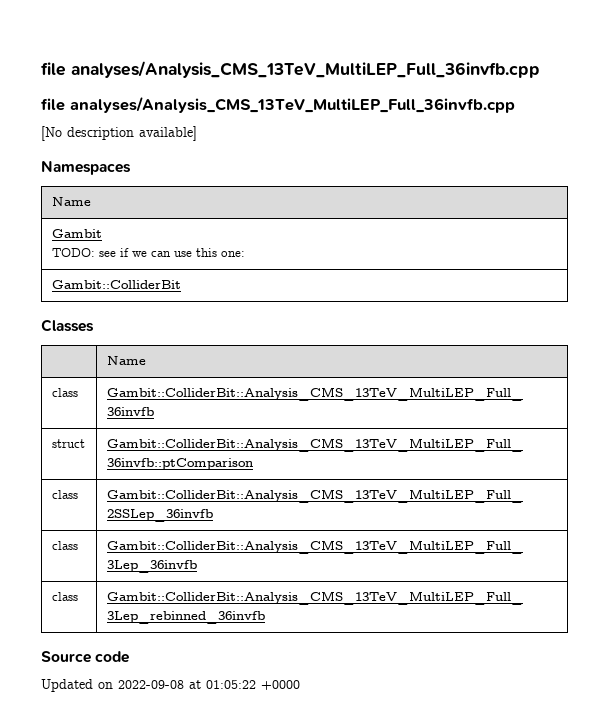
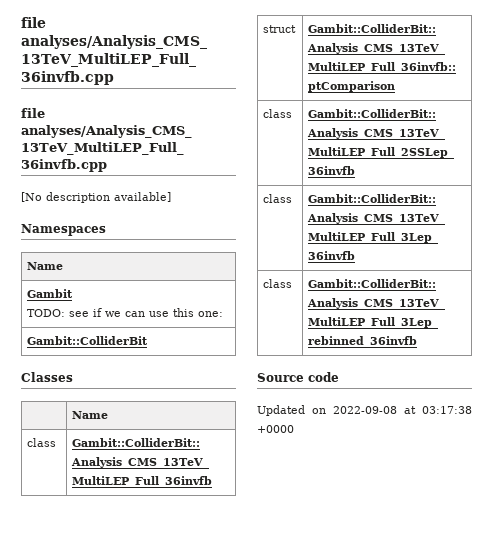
[206,680,256,689] 01:05:22 -> [422,406,472,414] 03:17:38

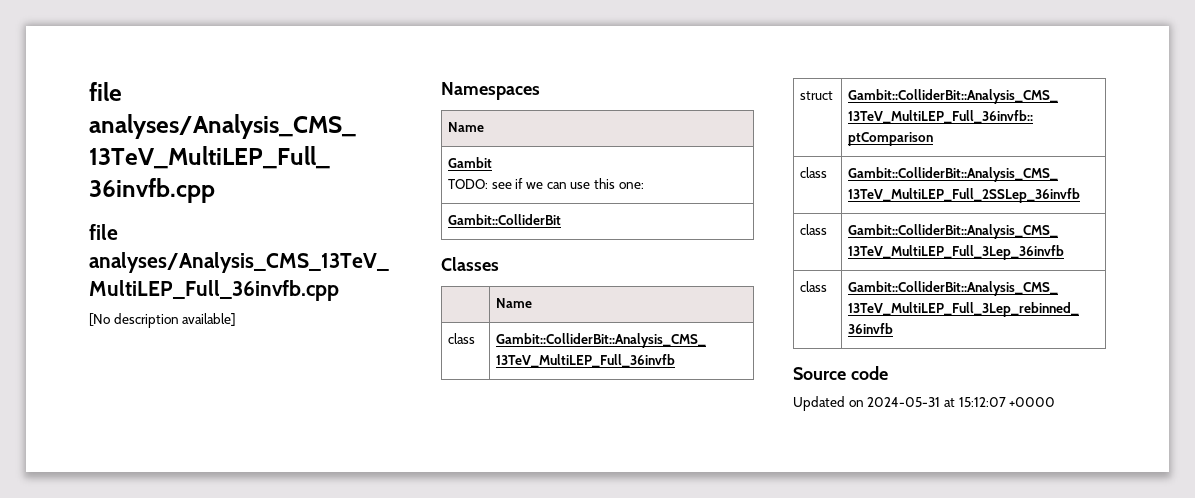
[333,406,472,414] 2022-09-08 at 03:17:38 -> [867,397,1006,407] 2024-05-31 at 15:12:07

